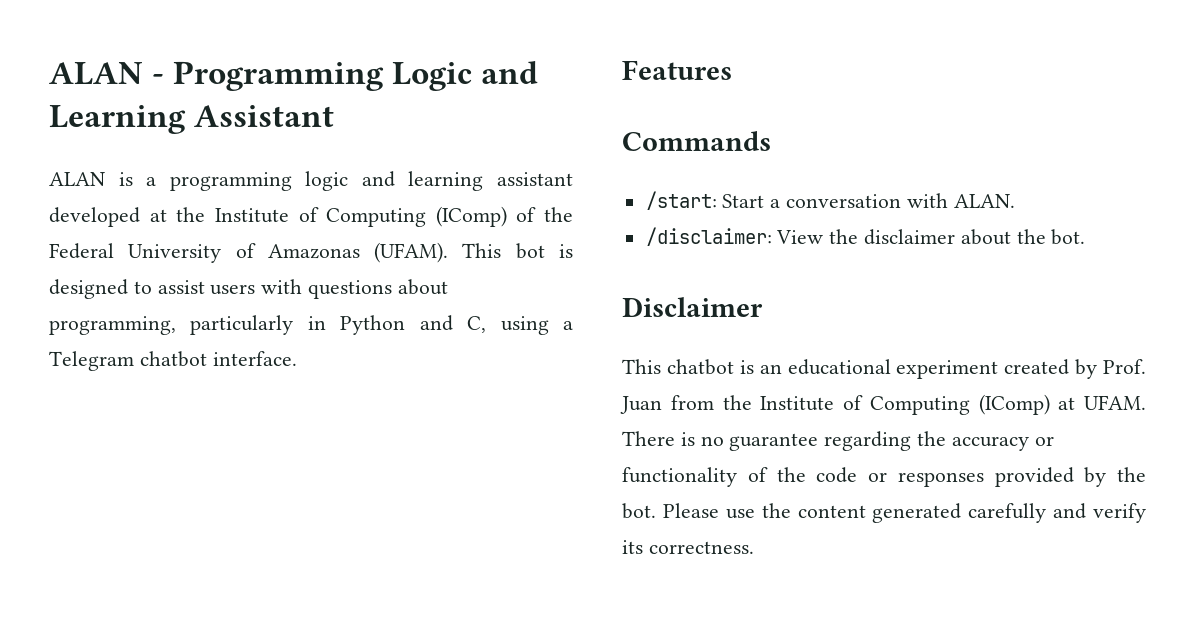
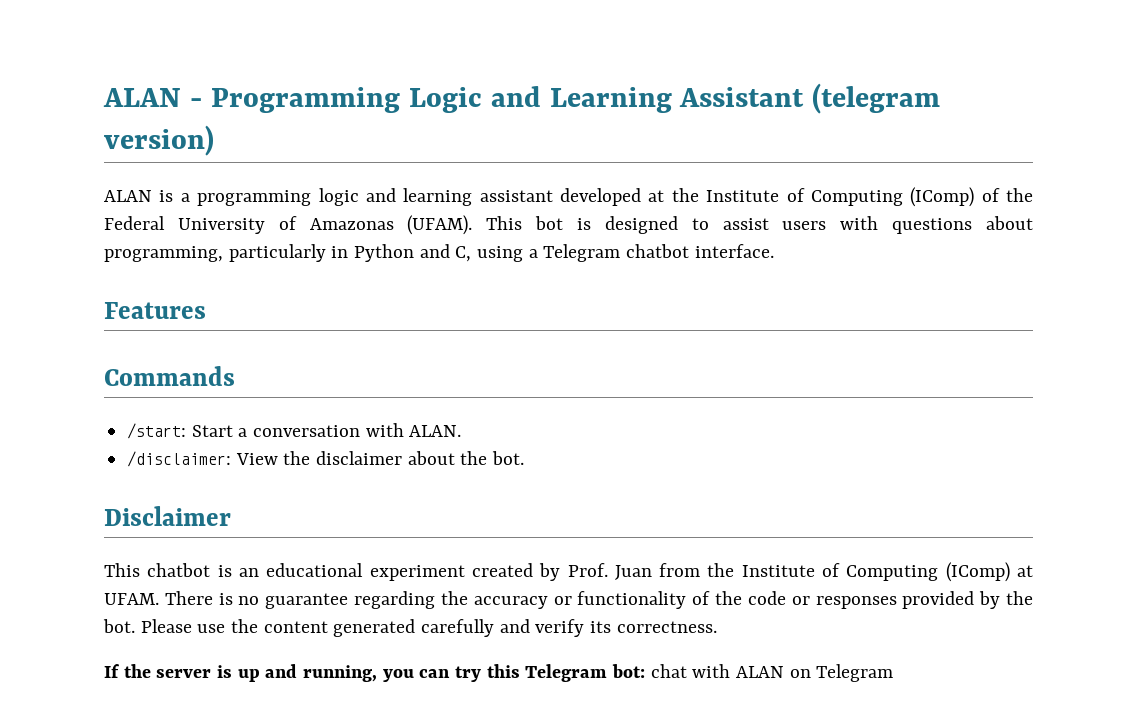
(335, 116) none -> [812,83,941,114] [104,125,214,156] (telegram version)
(754, 547) none -> [104,664,894,682] // If the server is up and running, you can try this Telegram bot: chat with ALAN on Telegram

